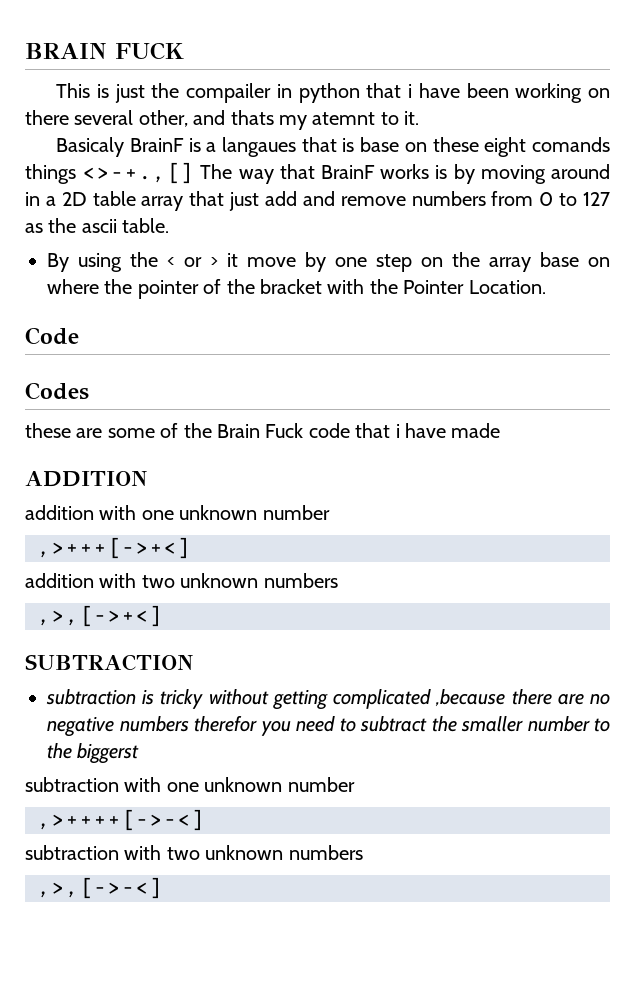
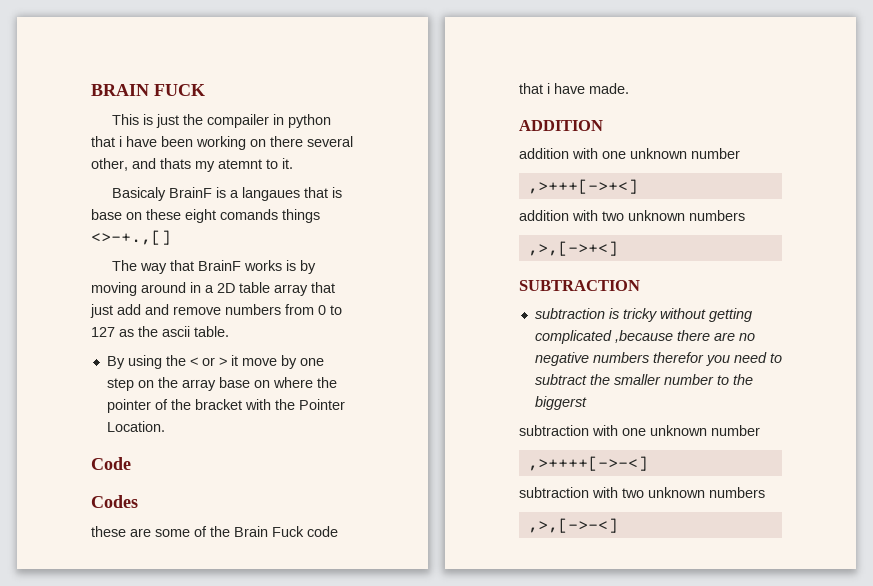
(195, 173) none -> (171, 237) //
[451,423,501,438] made -> [589,83,629,94] made.

